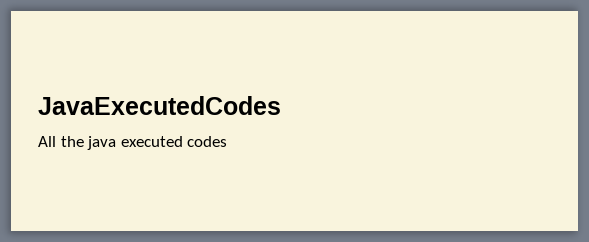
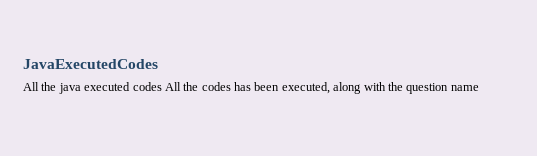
(228, 141) none -> [164,82,479,94] All the codes has been executed, along with the question name

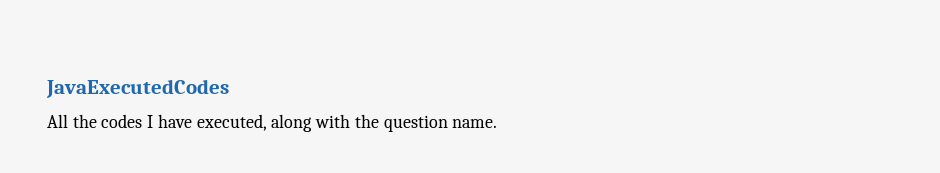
[58,82,280,94] java executed codes All the codes has been -> [101,114,192,128] codes I have
[450,85,479,91] name -> [452,119,498,128] name.

